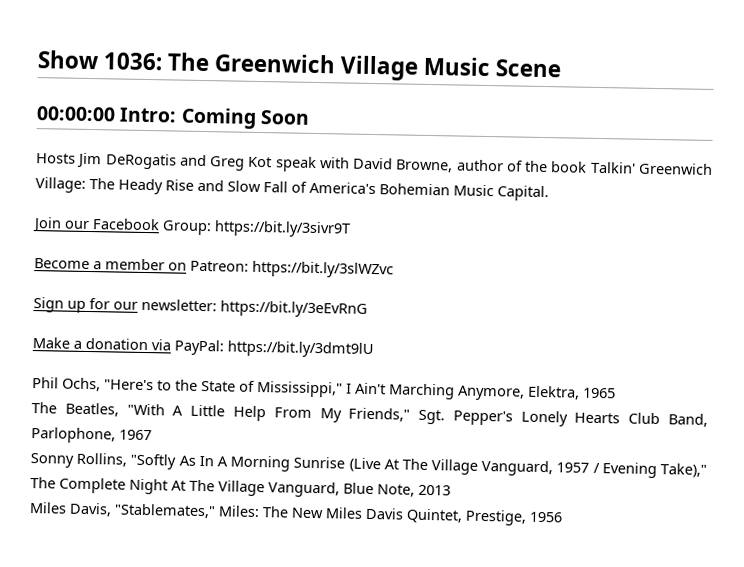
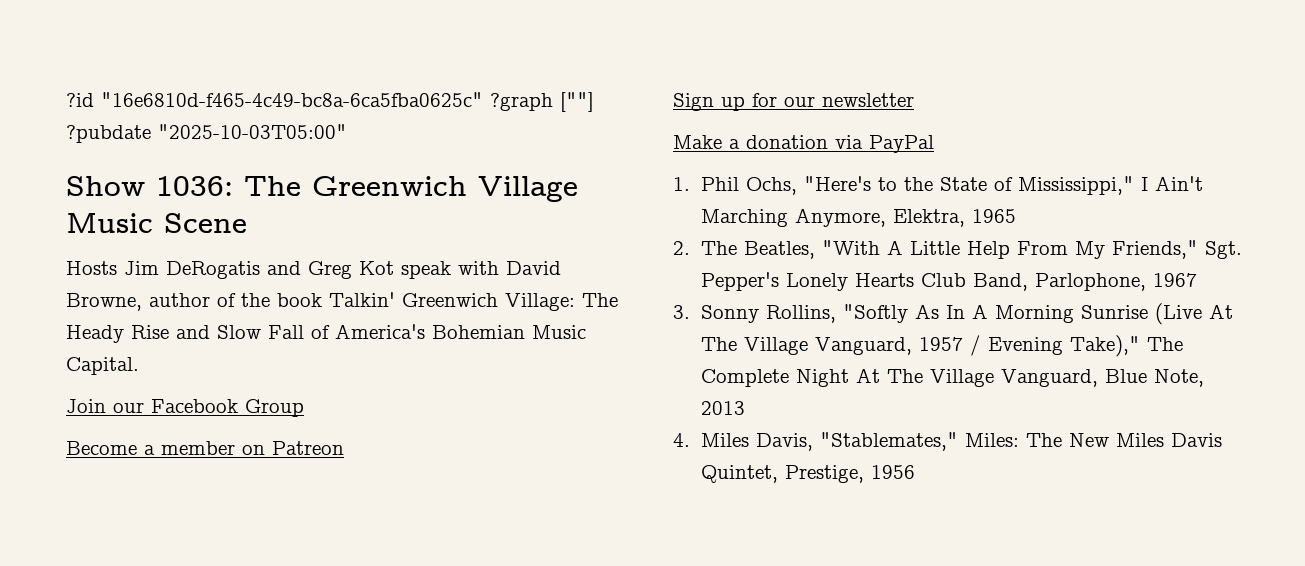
(37, 60) none -> [66,92,594,112] [66,124,347,143] ?id "16e6810d-f465-4c49-bc8a-6ca5fba0625c" ?graph [""] ?pubdate "2025-10-03T05:00" //
[36,106,310,129] // 00:00:00 Intro: Coming Soon -> (247, 223) none
[162,220,351,238] Group: https://bit.ly/3sivr9T -> [245,399,304,417] Group
[190,260,394,279] Patreon: https://bit.ly/3slWZvc -> [272,441,344,455] Patreon
[141,298,368,318] newsletter: https://bit.ly/3eEvRnG -> [822,93,914,107] newsletter
[174,339,374,359] PayPal: https://bit.ly/3dmt9lU // -> [869,135,934,153] [673,177,690,191] PayPal // 1.
(616, 393) none -> [673,241,690,255] 2.
(152, 435) none -> [673,305,690,319] 3.
(451, 490) none -> [673,433,690,447] 4.

